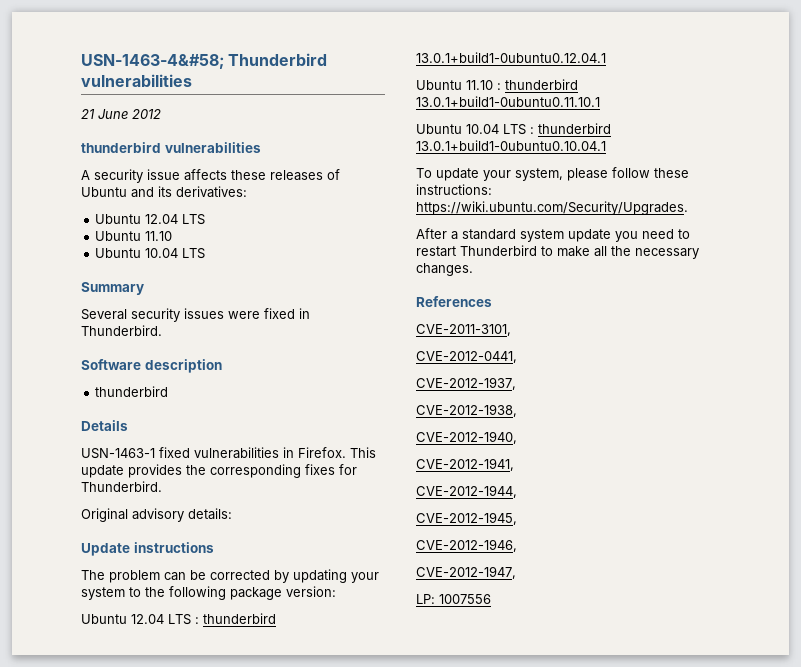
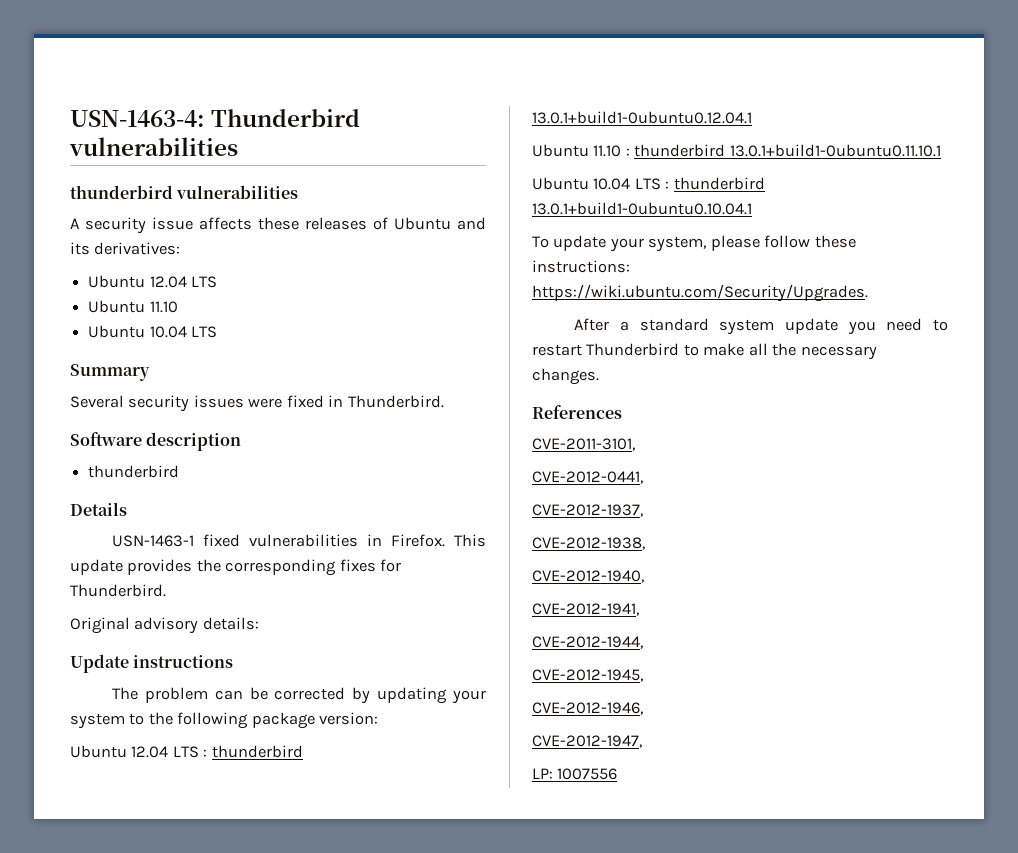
[81,54,224,69] USN-1463-4&#58; -> [70,110,205,127] USN-1463-4:
[81,109,161,119] // 21 June 2012 -> (238, 146) none

